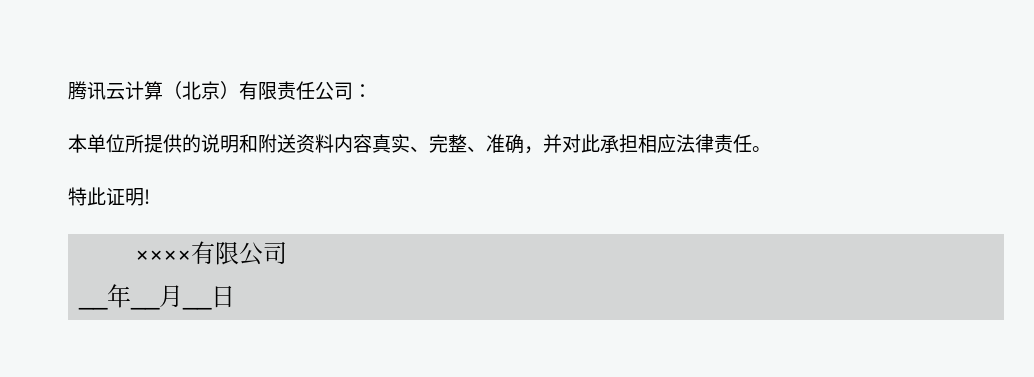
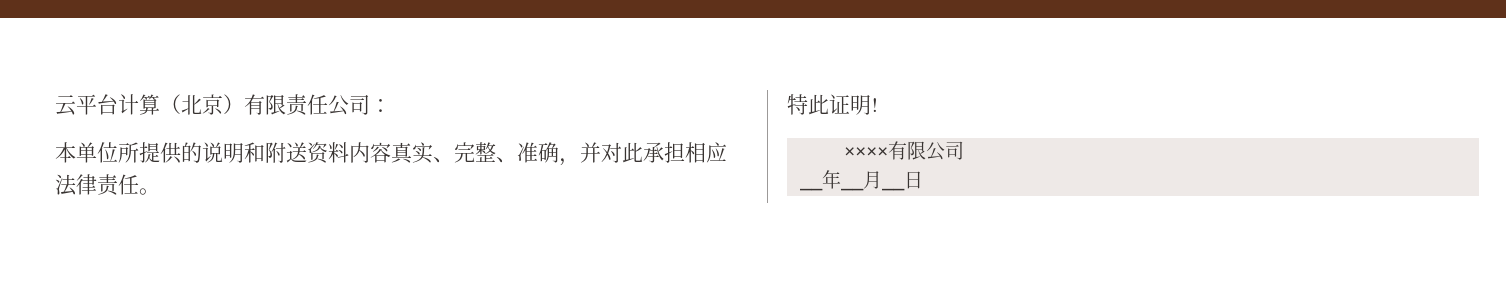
[68,81,125,100] 腾讯云 -> [55,94,118,116] 云平台

